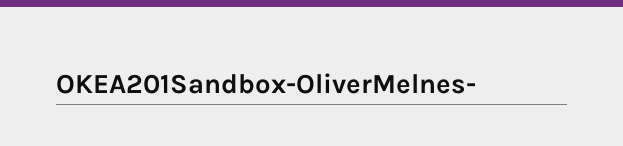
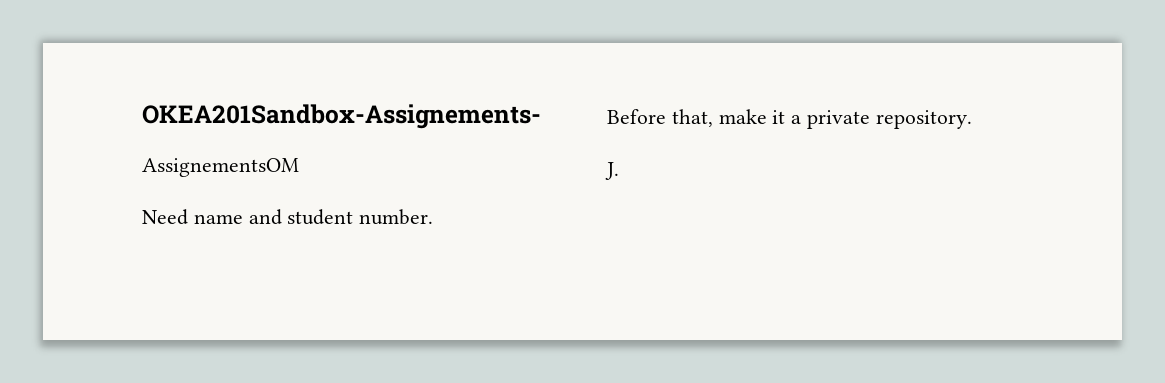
[56,73,476,94] OKEA201Sandbox-OliverMelnes- -> [142,104,541,129] [142,158,299,177] [142,209,434,225] [607,109,972,129] [605,162,619,180] OKEA201Sandbox-Assignements- // AssignementsOM // Need name and student number. // Before that, make it a private repository. // J.

